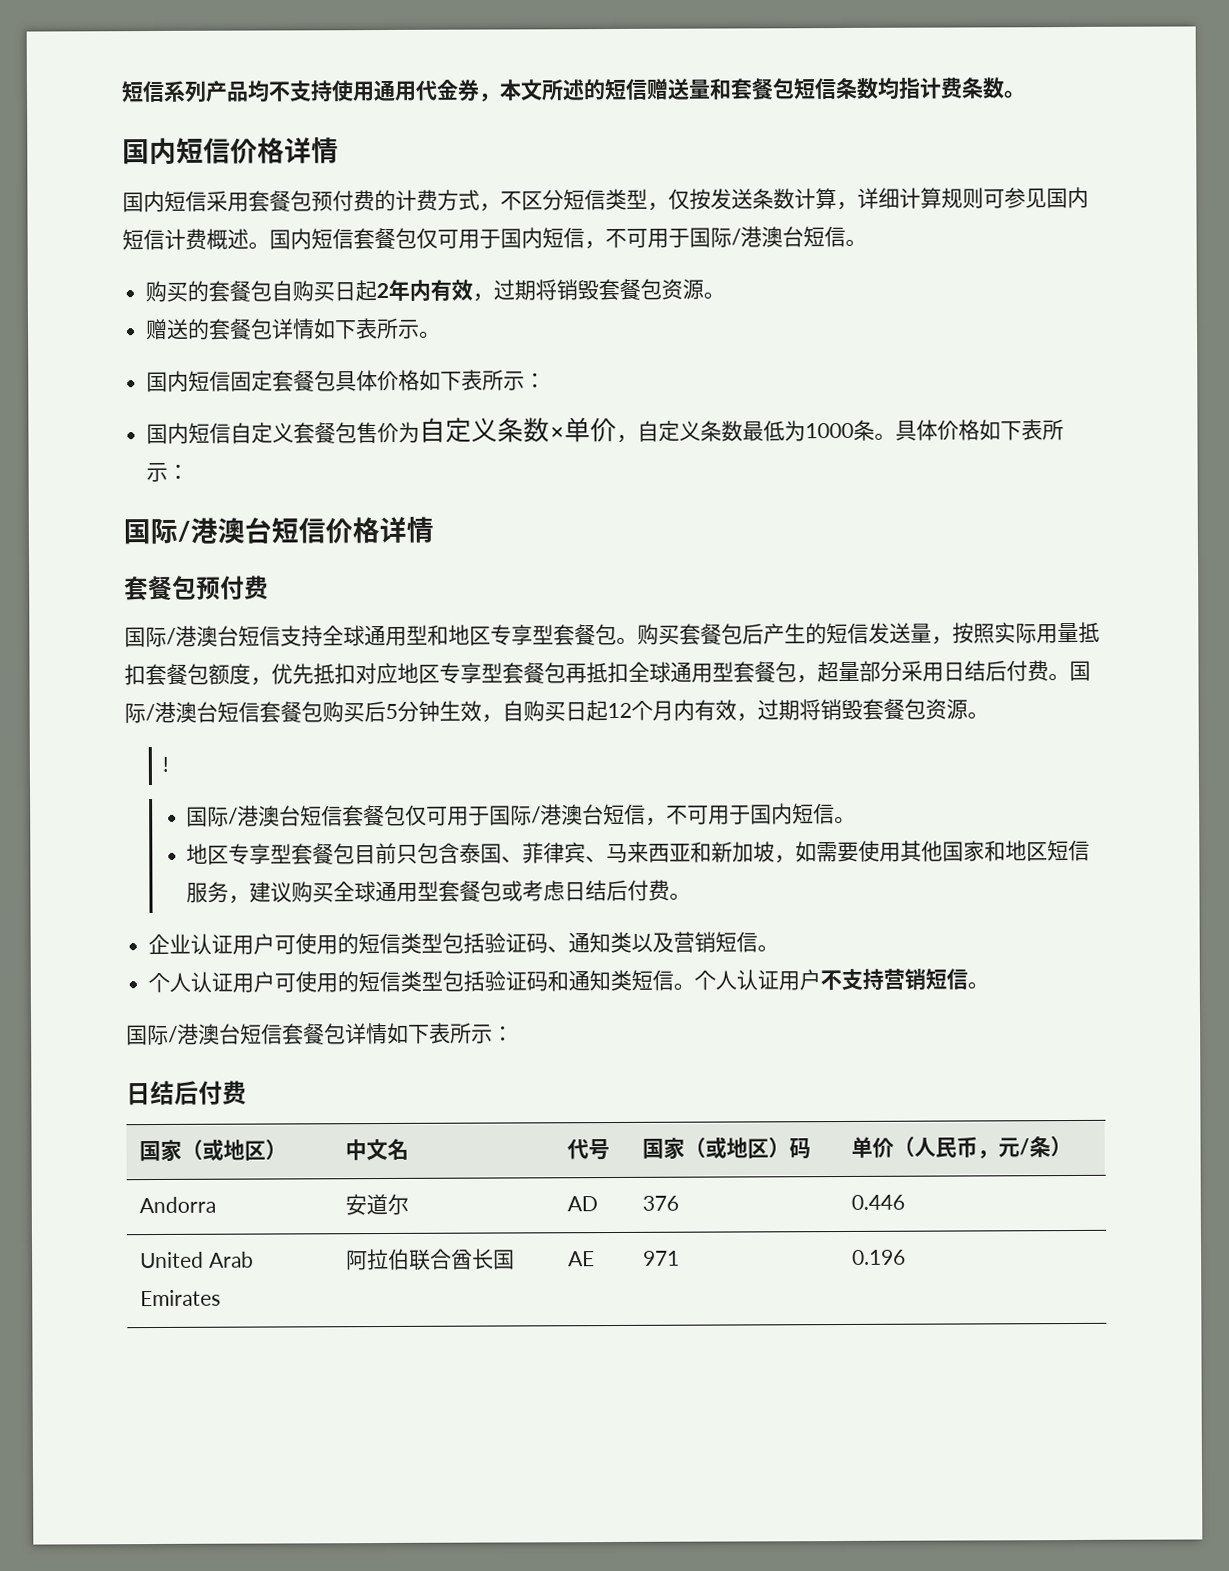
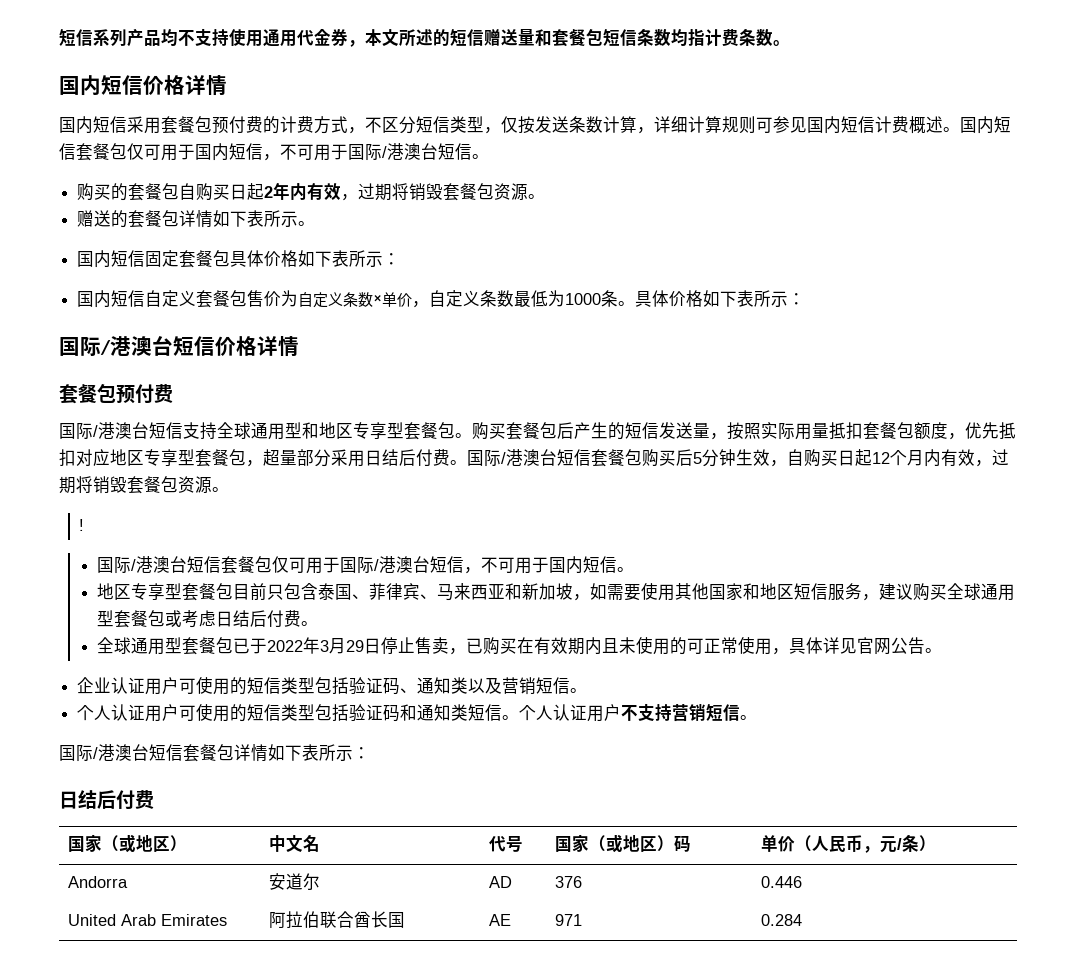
[565,661,797,684] 再抵扣全球通用型套餐包 -> (246, 457) none
(692, 896) none -> [97,637,943,655] // 全球通用型套餐包已于2022年3月29日停止售卖，已购买在有效期内且未使用的可正常使用，具体详见官网公告。
[852,1249,907,1265] 0.196 -> [761,914,803,926] 0.284

